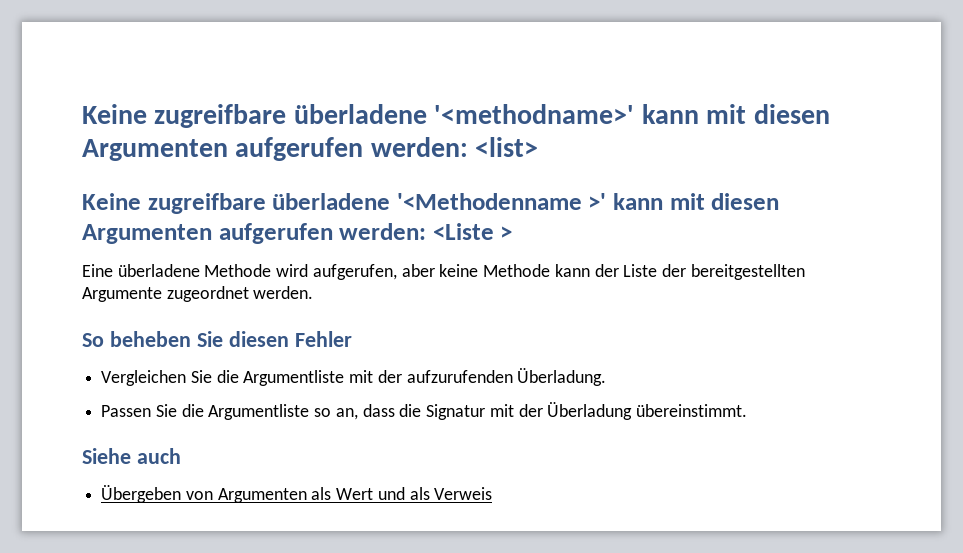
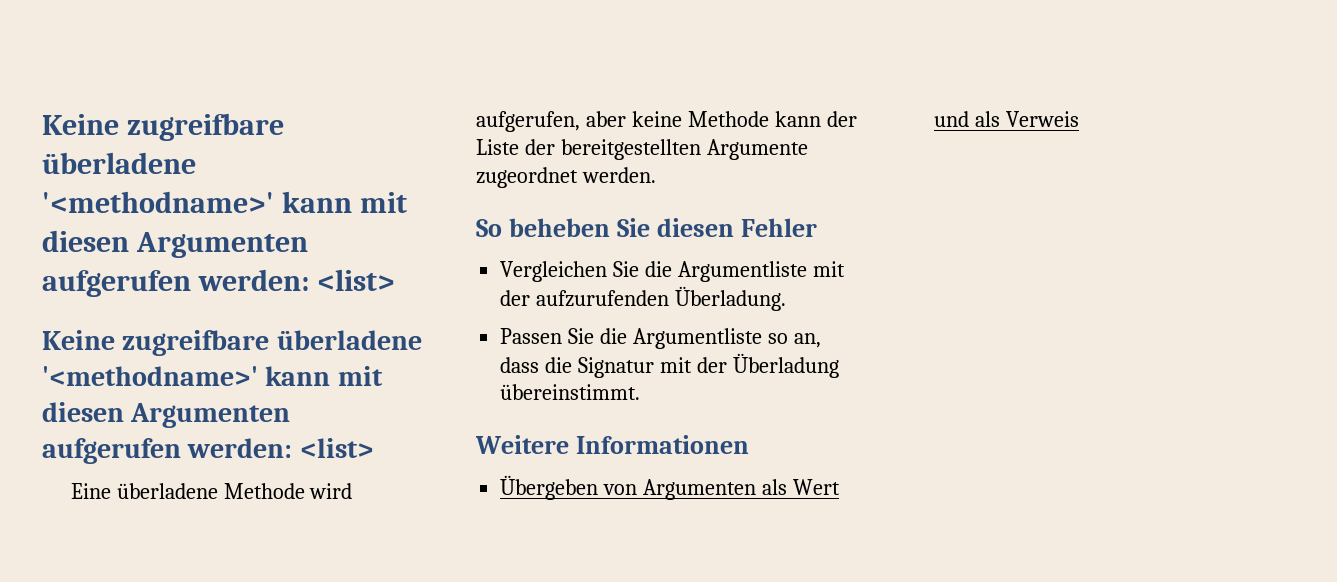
[396,193,780,210] [82,223,513,244] '<Methodenname >' kann mit diesen Argumenten aufgerufen werden: <Liste > -> [42,366,383,386] [42,402,291,428] [42,438,374,464] '<methodname>' kann mit diesen Argumenten aufgerufen werden: <list>
[82,448,181,464] Siehe auch -> [475,435,749,454] Weitere Informationen

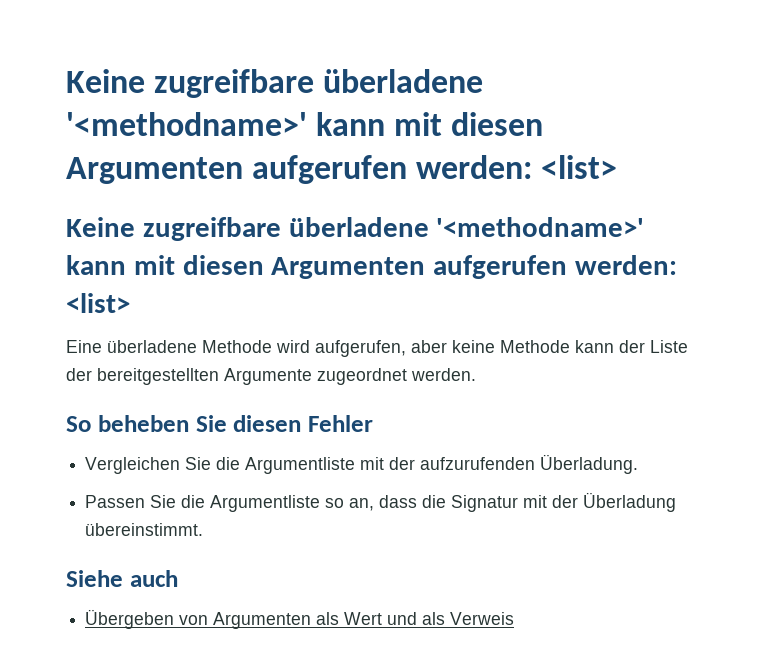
[475,435,749,454] Weitere Informationen -> [66,570,178,587] Siehe auch

